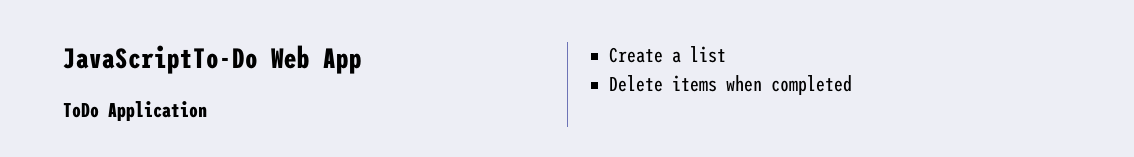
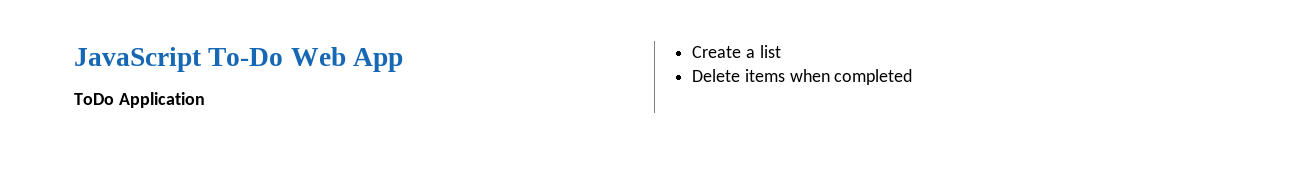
[63,45,258,74] JavaScriptTo-Do -> [74,47,284,72] JavaScript To-Do

